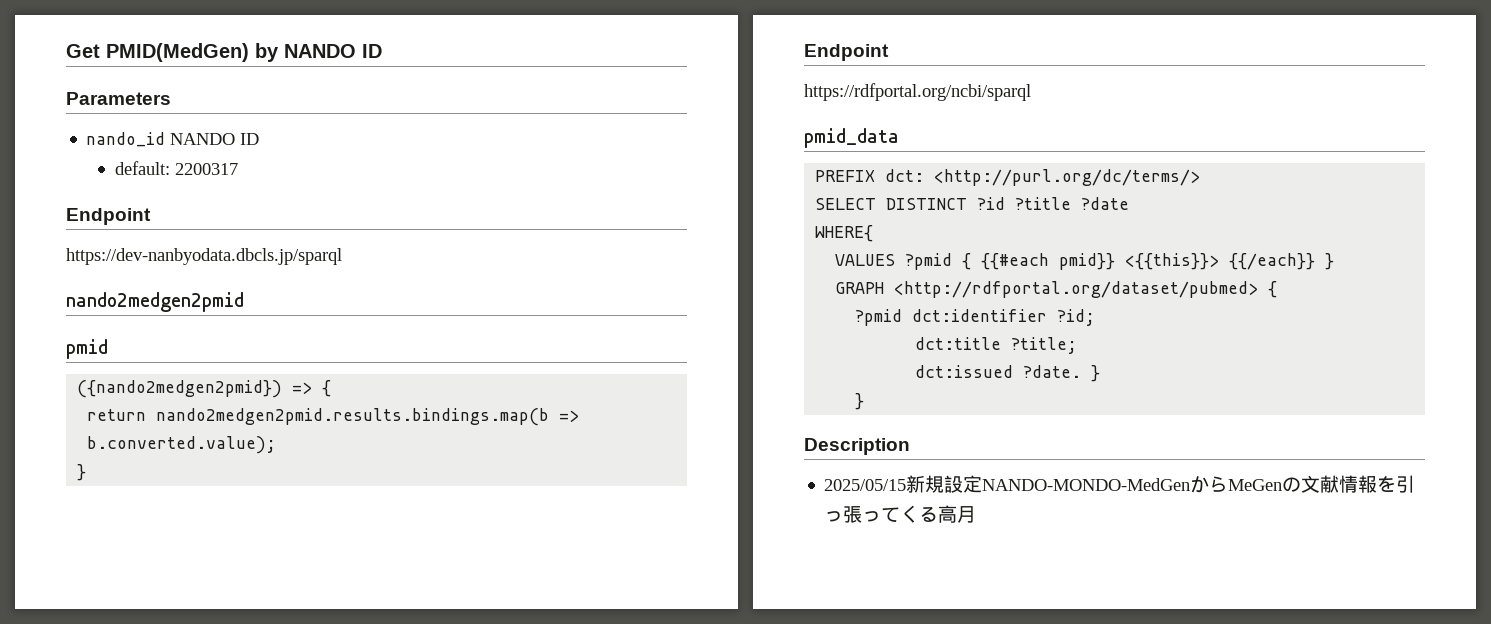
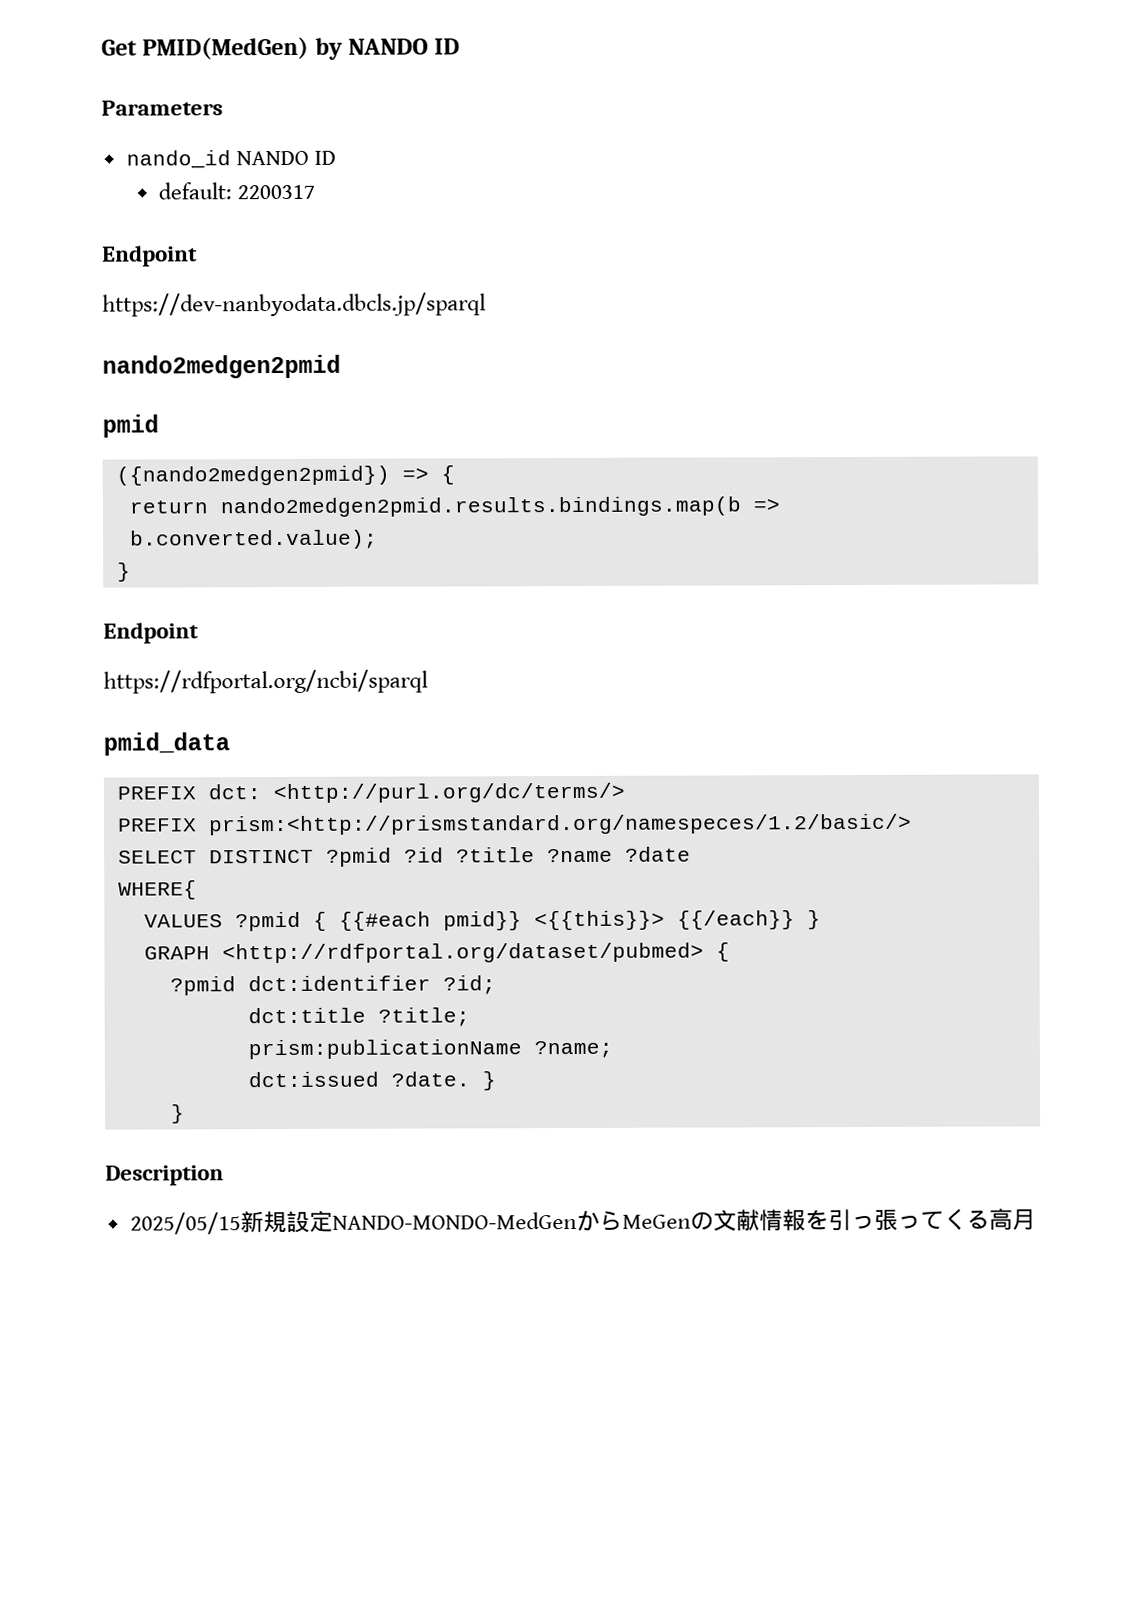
(1201, 177) none -> [117,813,912,836] // PREFIX prism:<http://prismstandard.org/namespeces/1.2/basic/>
(968, 204) none -> [325,847,392,867] ?pmid
(1072, 203) none -> [546,848,613,863] ?name
(1078, 345) none -> [247,1039,613,1060] // prism:publicationName ?name;

